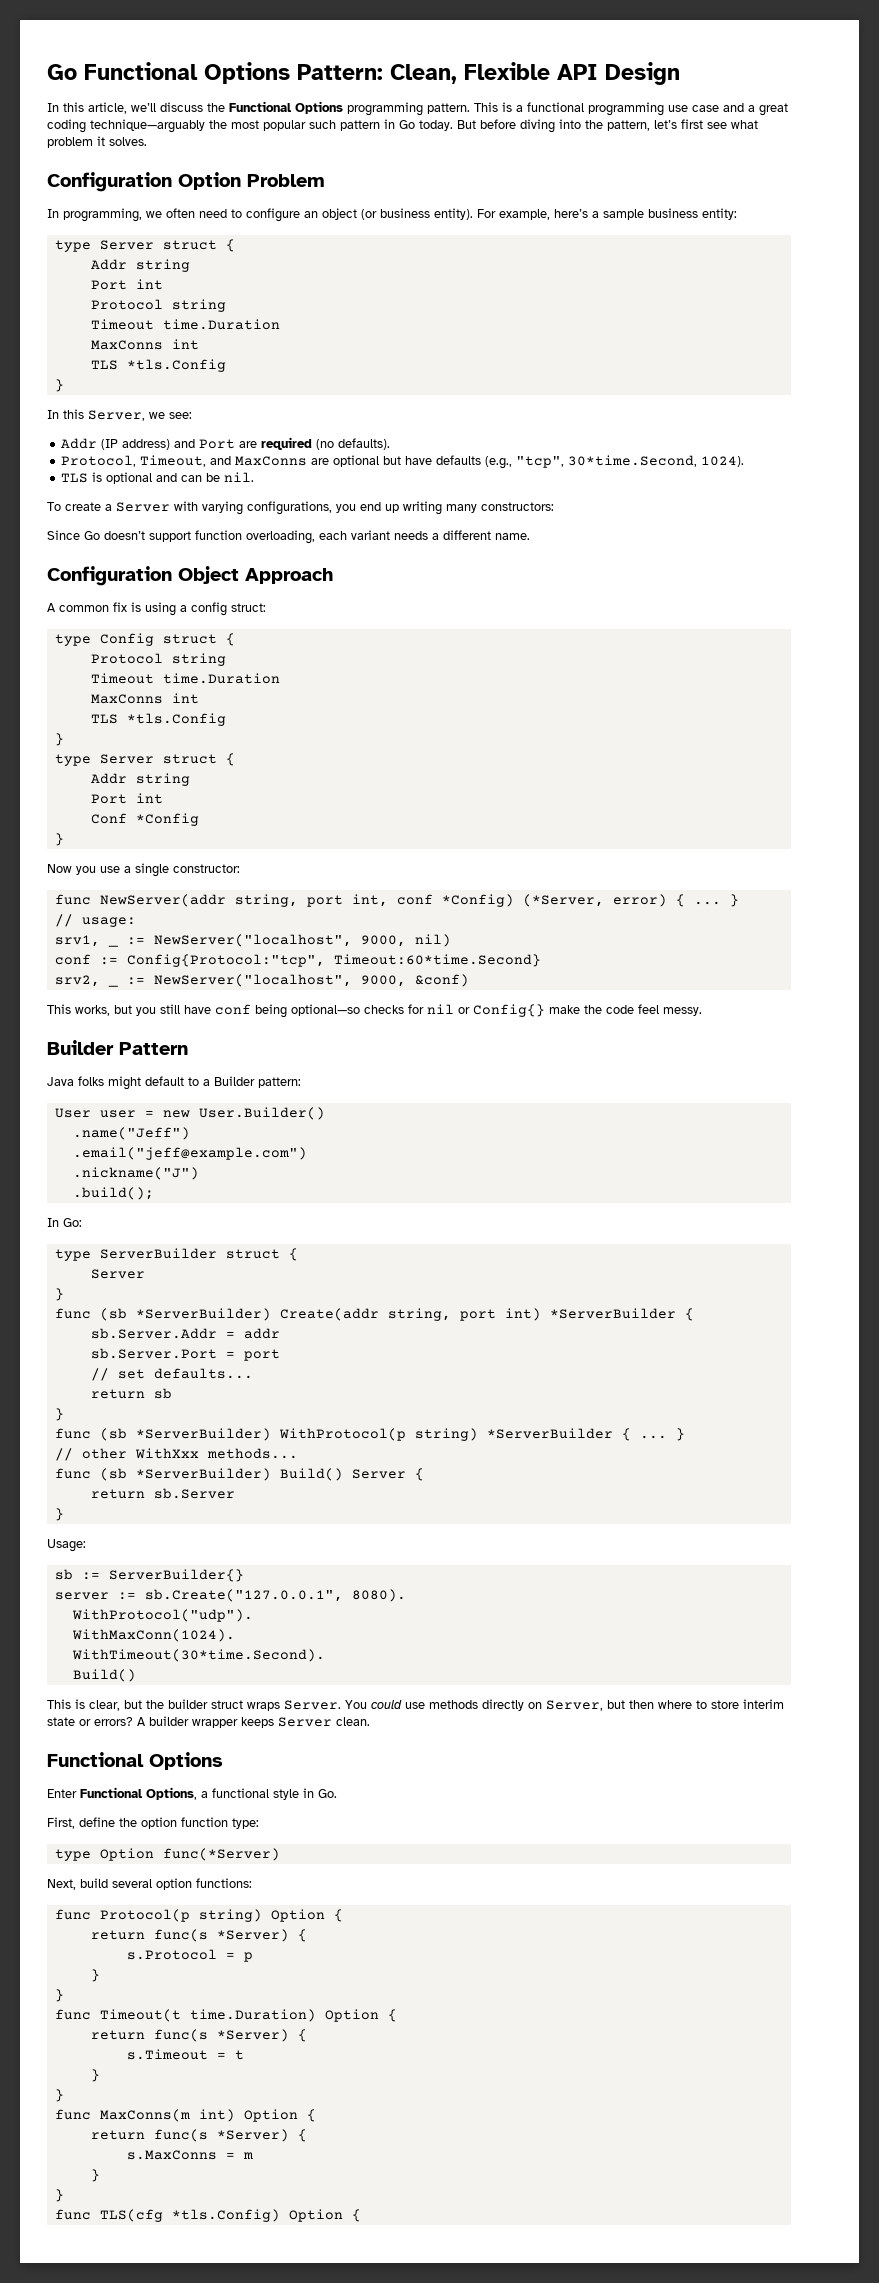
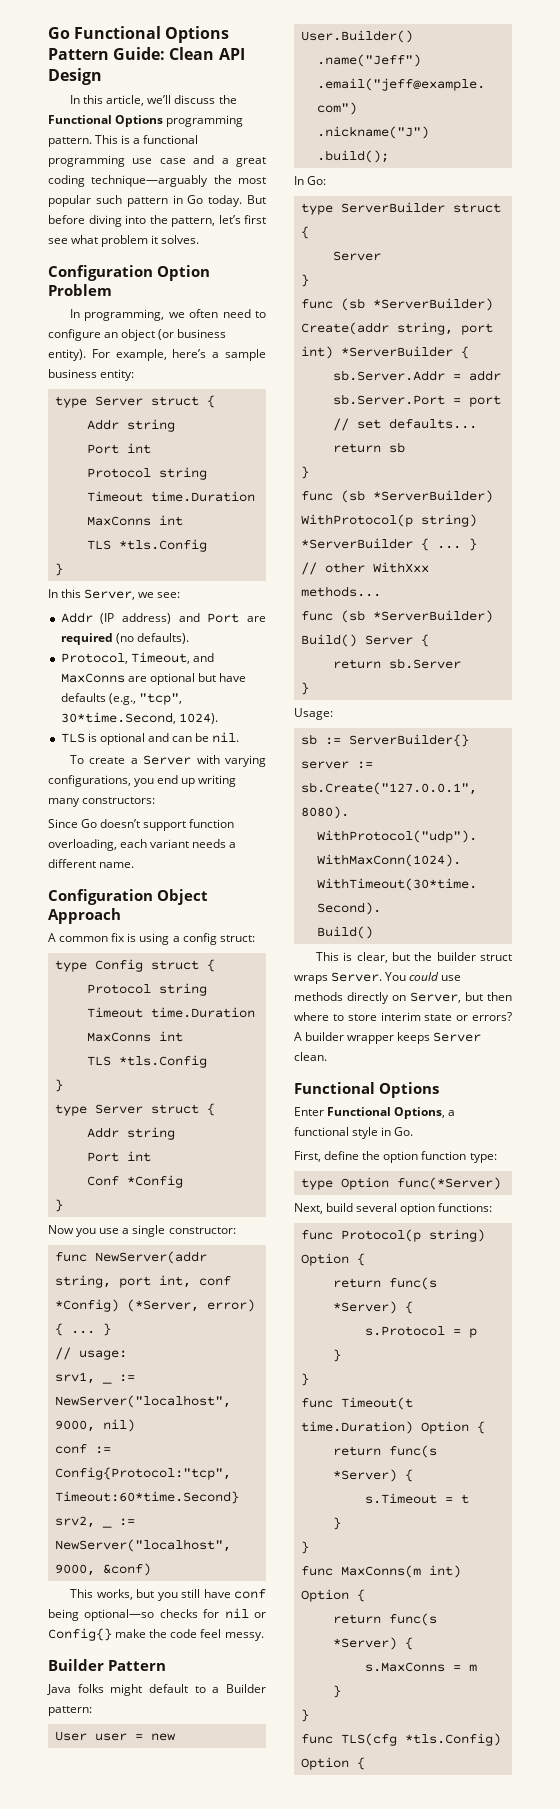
[297,62,550,84] Pattern: Clean, Flexible -> [48,47,215,60] Pattern Guide: Clean

